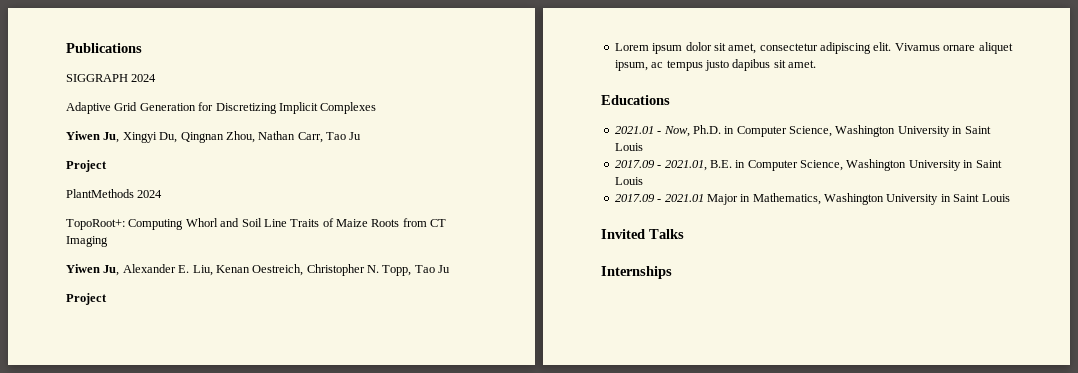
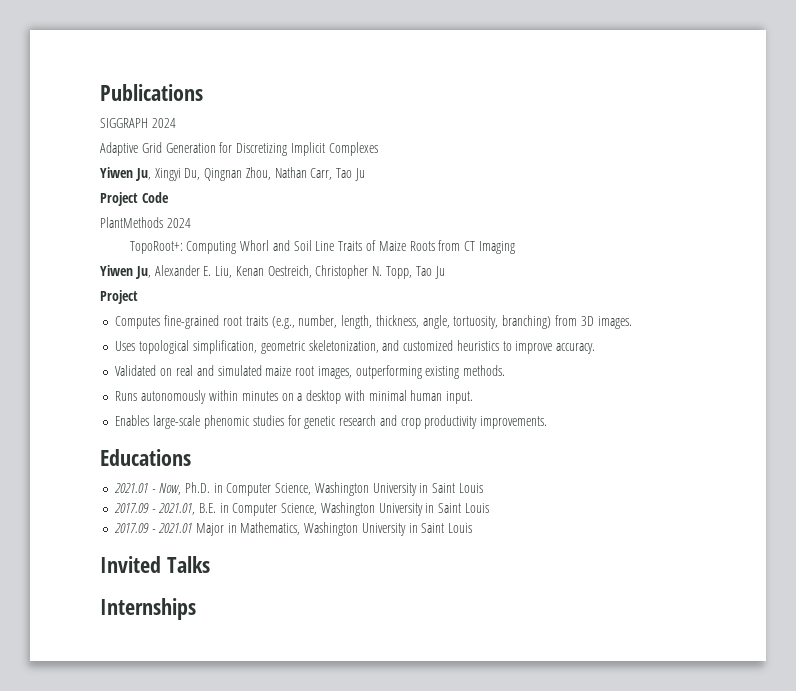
(107, 166) none -> [141,192,169,203] Code
[614,42,1013,54] [614,59,816,71] Lorem ipsum dolor sit amet, consectetur adipiscing elit. Vivamus ornare aliquet ipsum, ac tempus justo dapibus sit amet. -> [115,315,632,329] [115,340,596,354] [115,365,506,379] [115,390,474,404] [115,415,548,429] Computes fine-grained root traits (e.g., number, length, thickness, angle, tortuosity, branching) from 3D images. // Uses topological simplification, geometric skeletonization, and customized heuristics to improve accuracy. // Validated on real and simulated maize root images, outperforming existing methods. // Runs autonomously within minutes on a desktop with minimal human input. // Enables large-scale phenomic studies for genetic research and crop productivity improvements.

